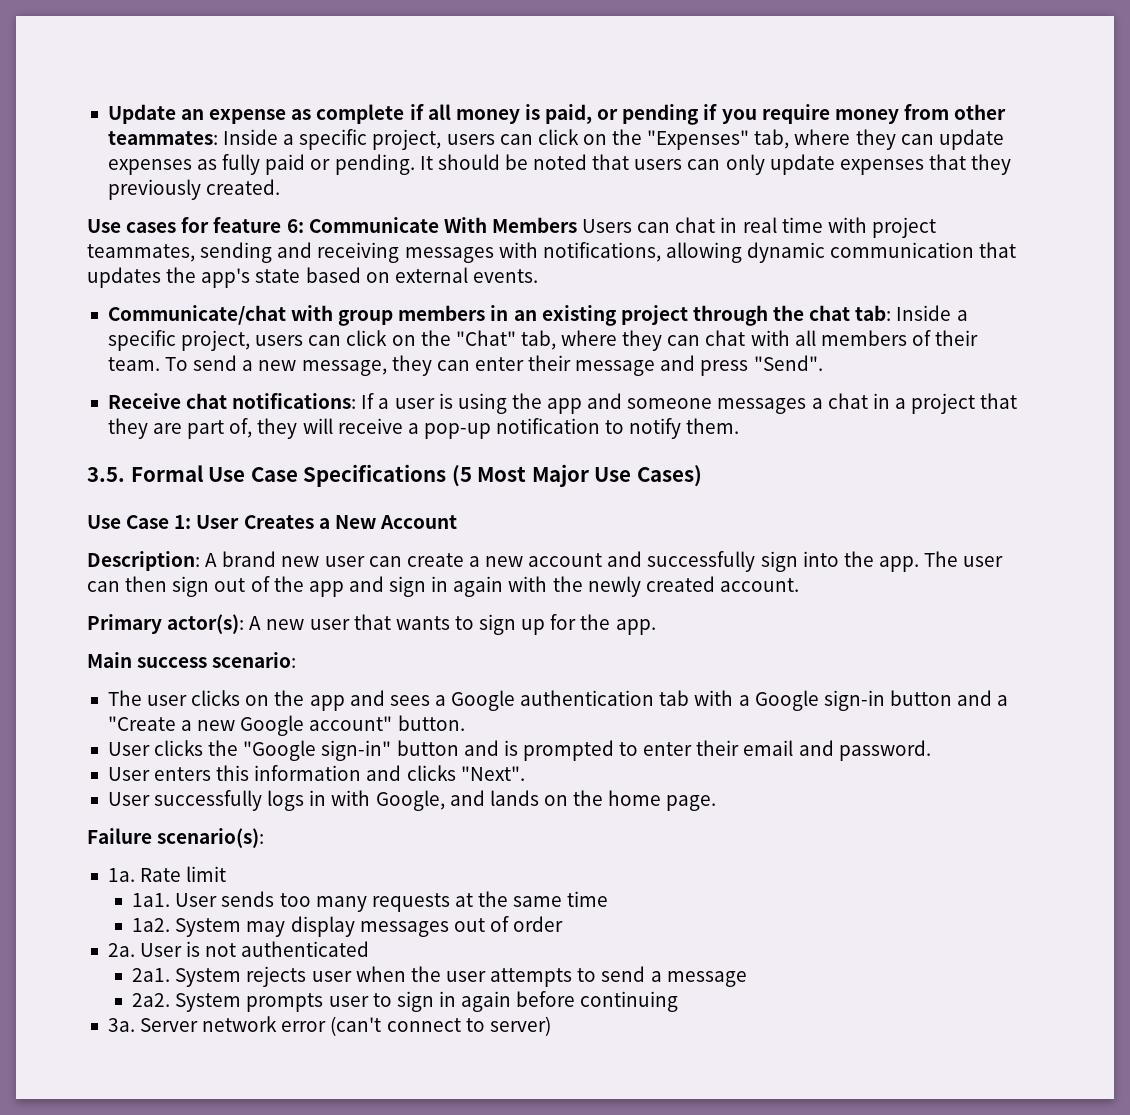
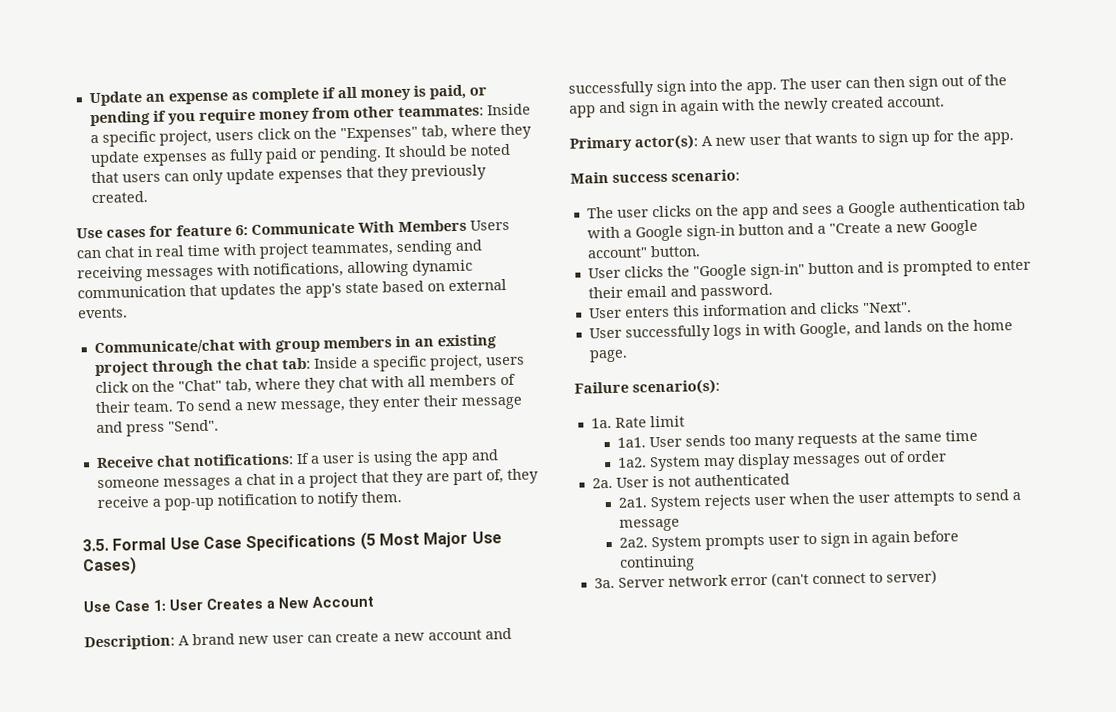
[499,134,533,145] can -> (254, 136) none
[900,134,934,145] can -> (532, 131) none
[308,335,342,346] can -> (525, 361) none
[667,335,701,346] can -> (336, 385) none
[436,360,470,371] can -> (381, 404) none
[302,418,333,434] will -> (539, 476) none

